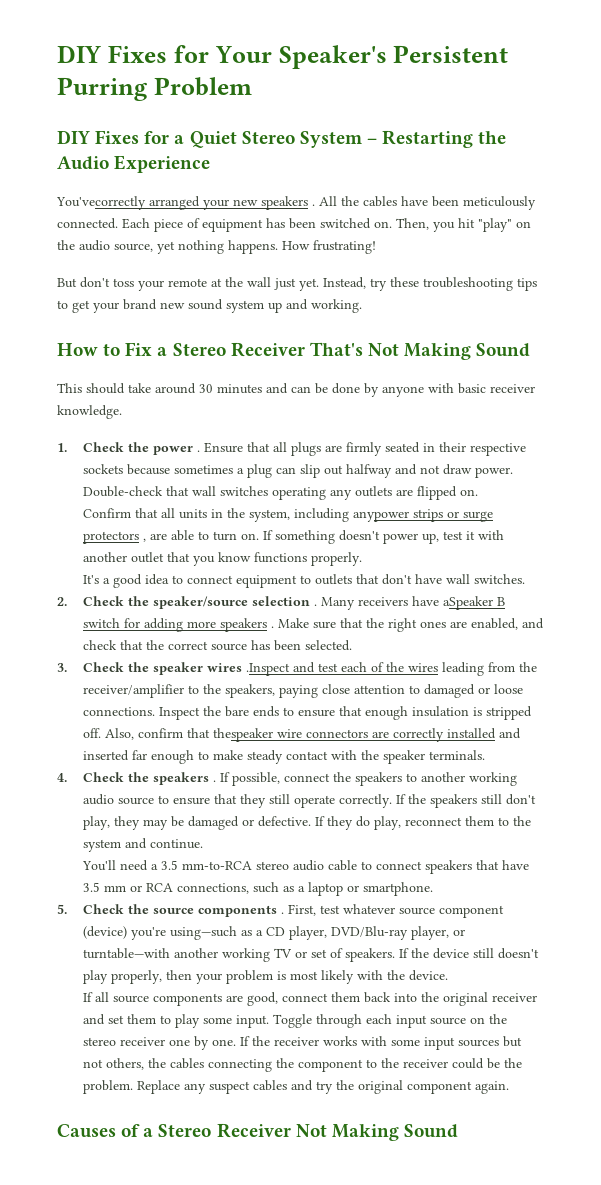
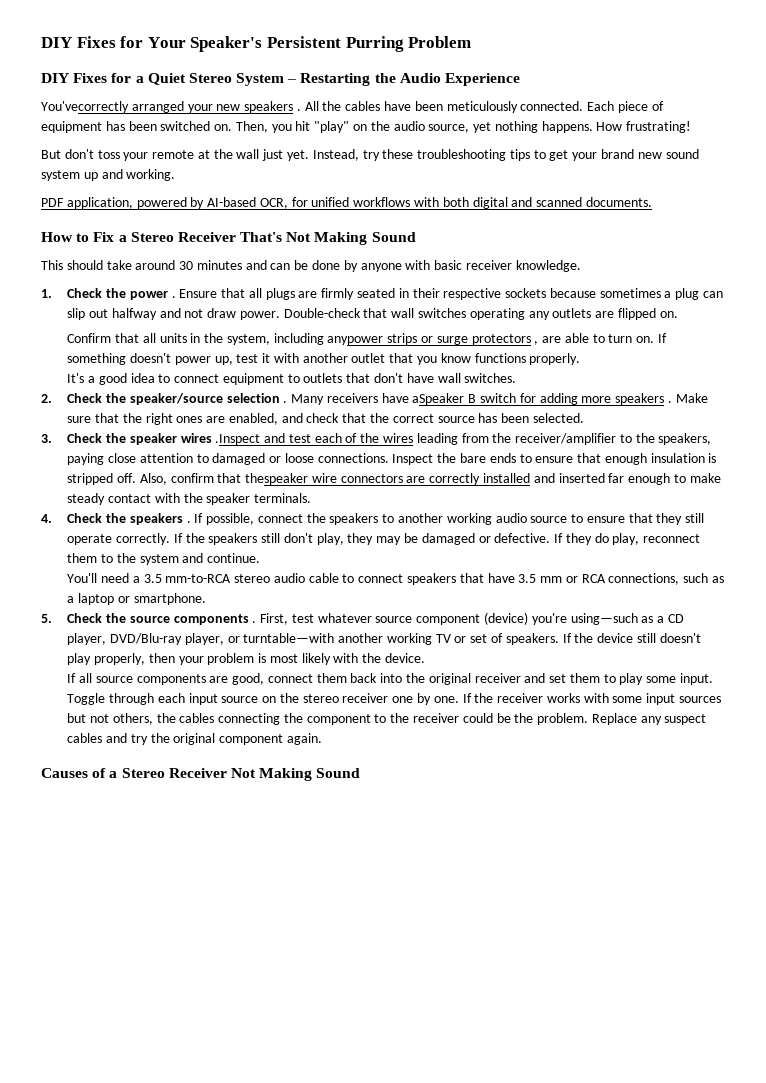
(362, 306) none -> [41,197,652,209] // PDF application, powered by AI-based OCR, for unified workflows with both digital and scanned documents.

